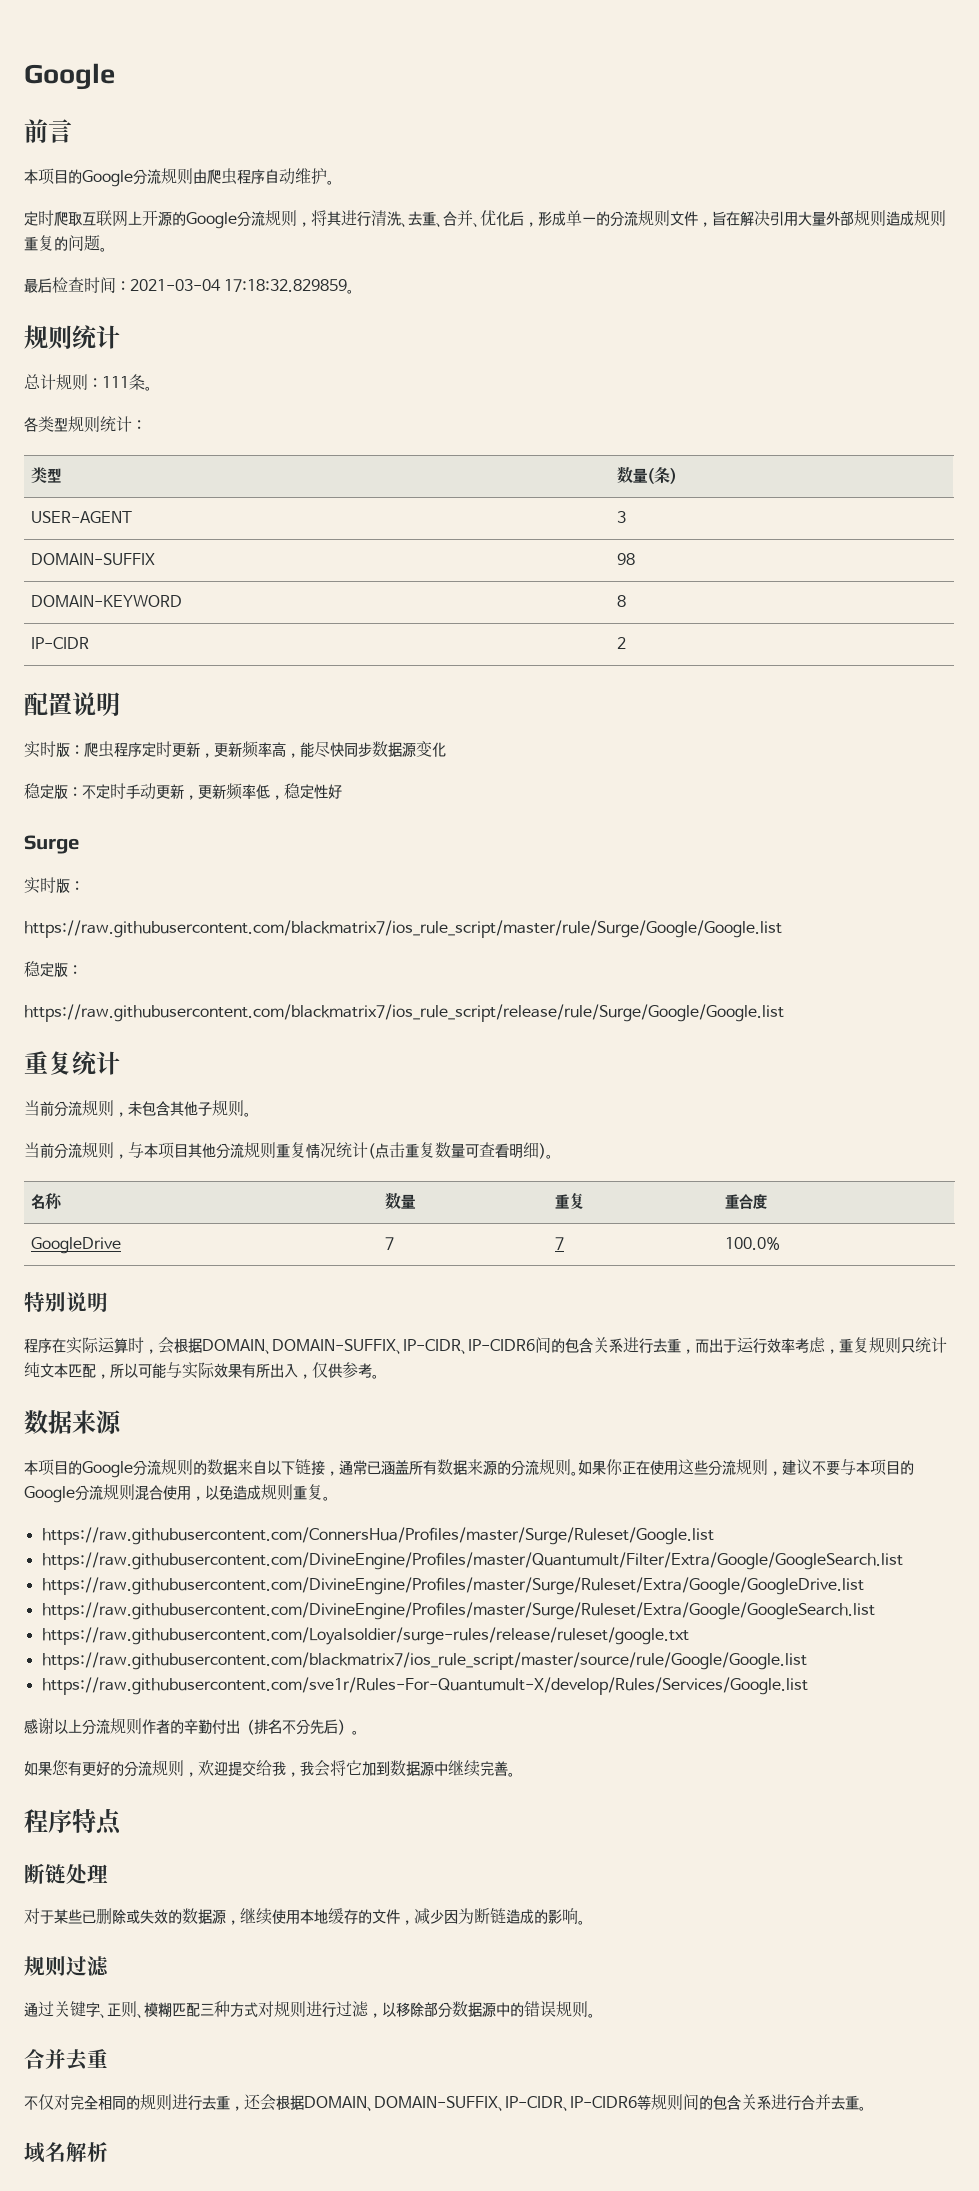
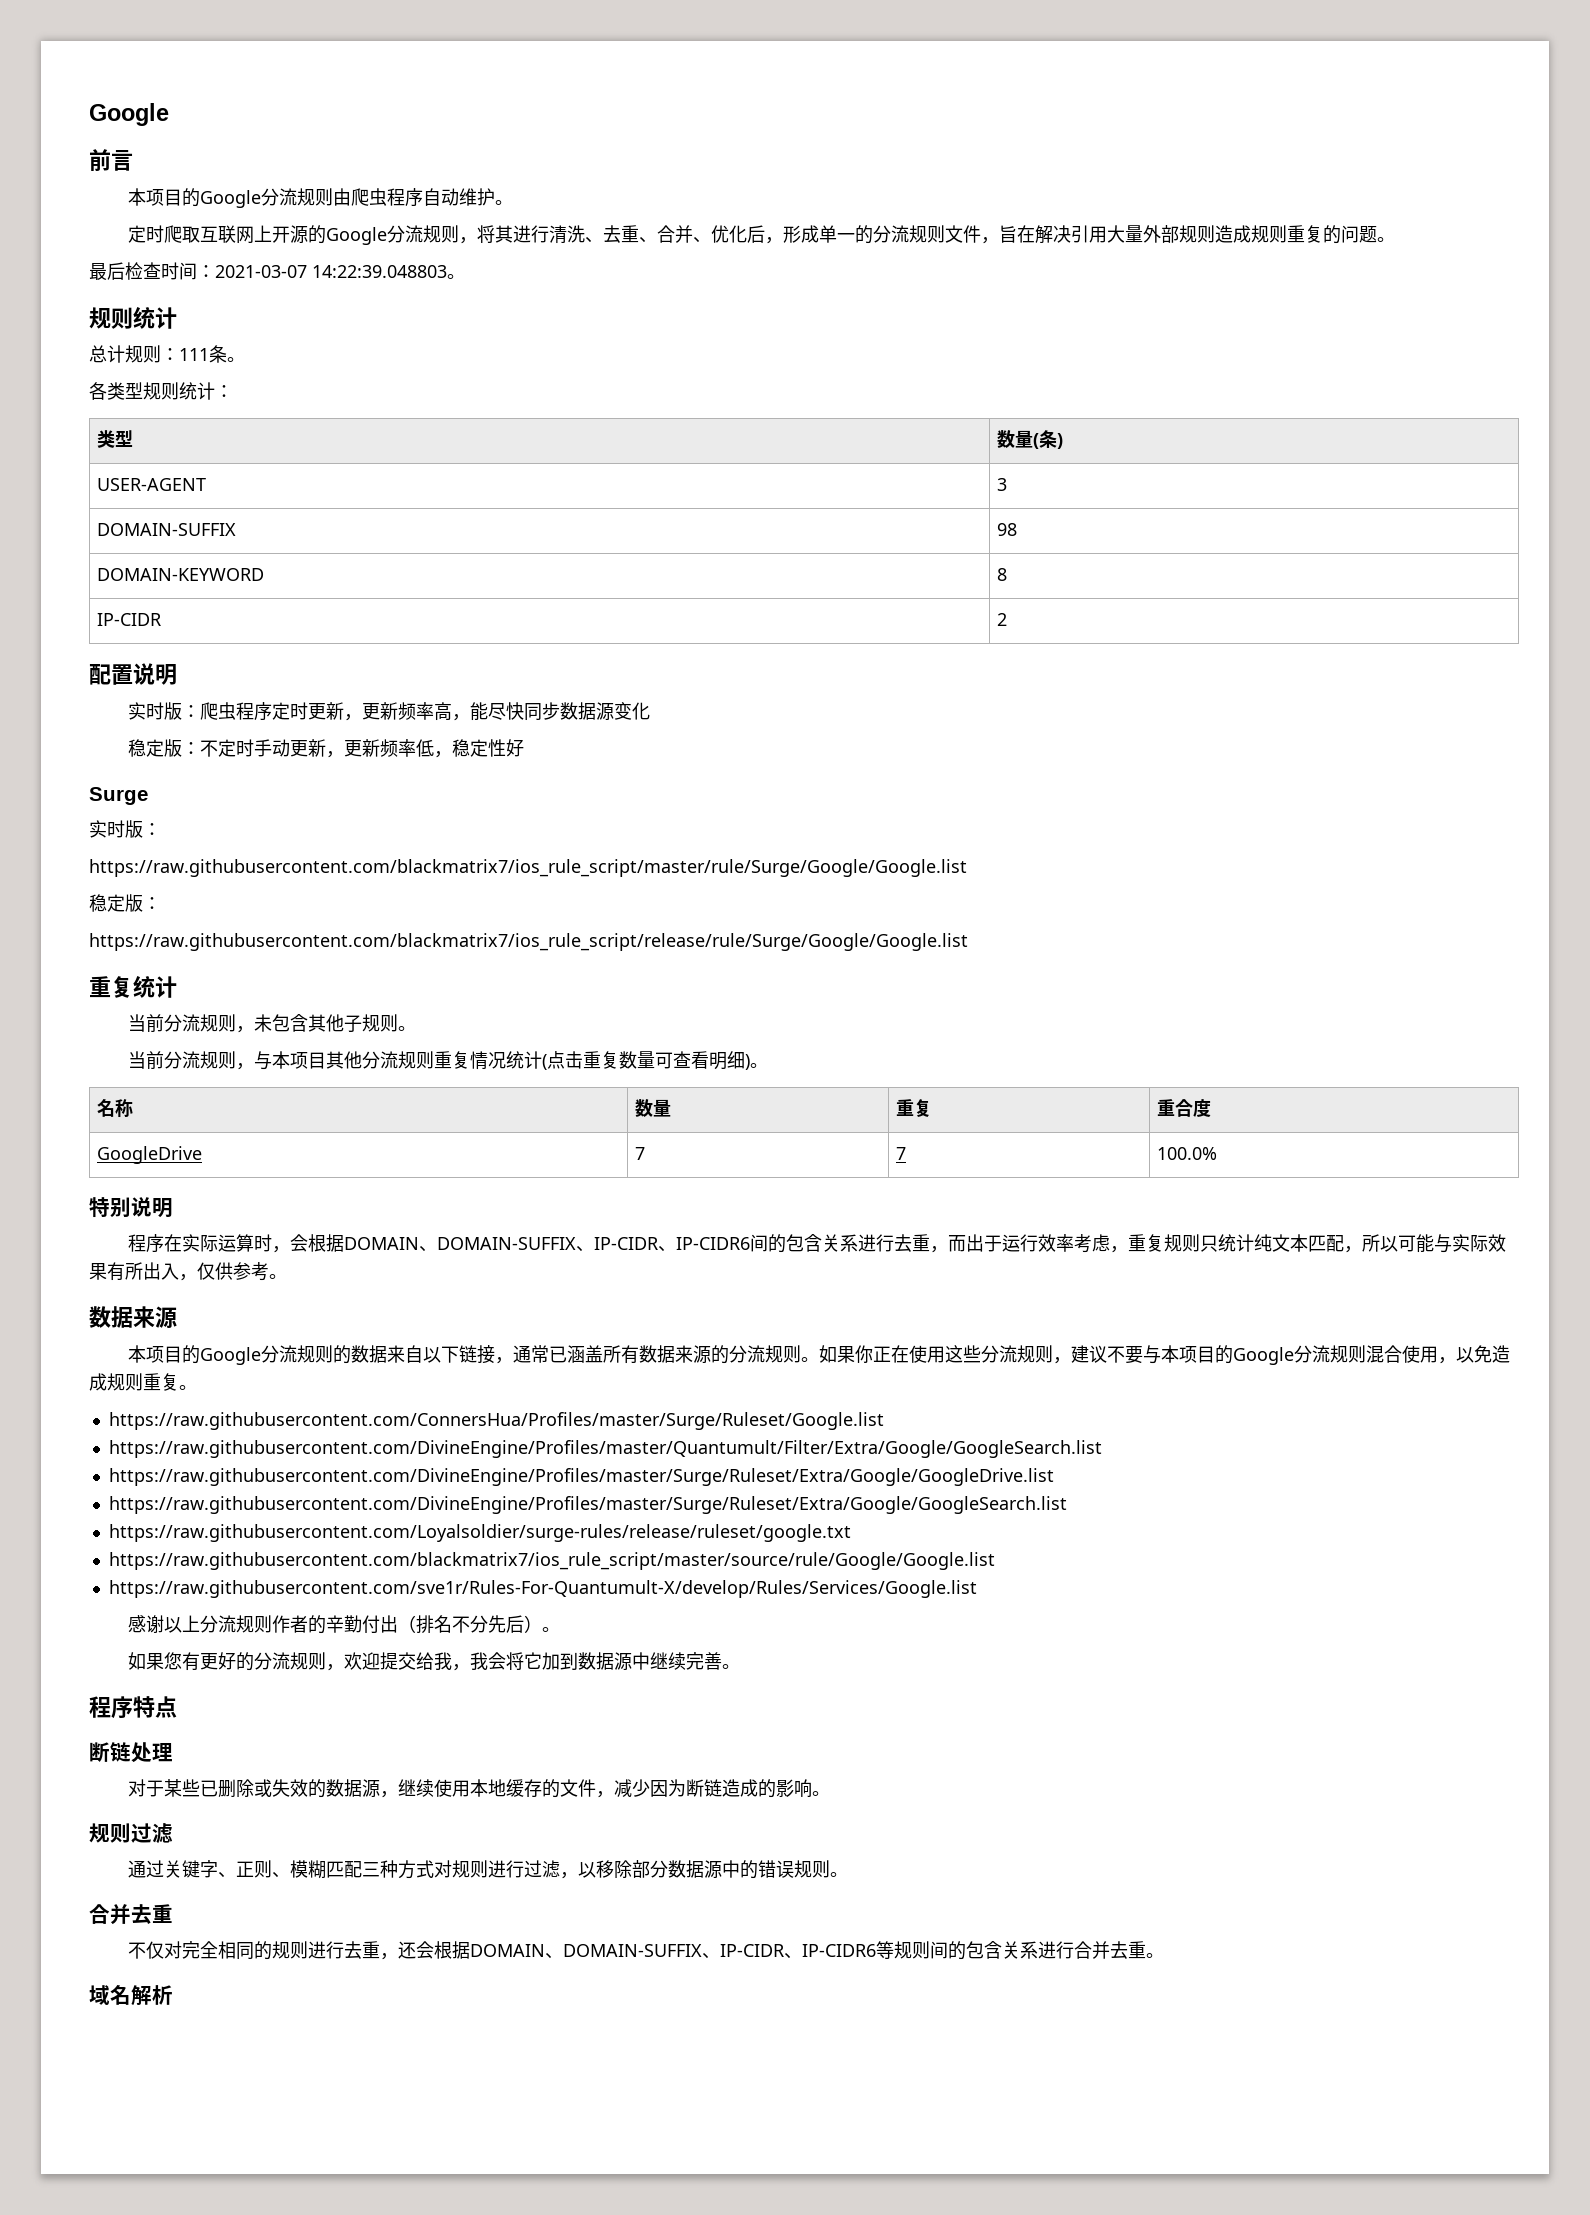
[130,279,348,292] 2021-03-04 17:18:32.829859 -> [215,265,447,278] 2021-03-07 14:22:39.048803

